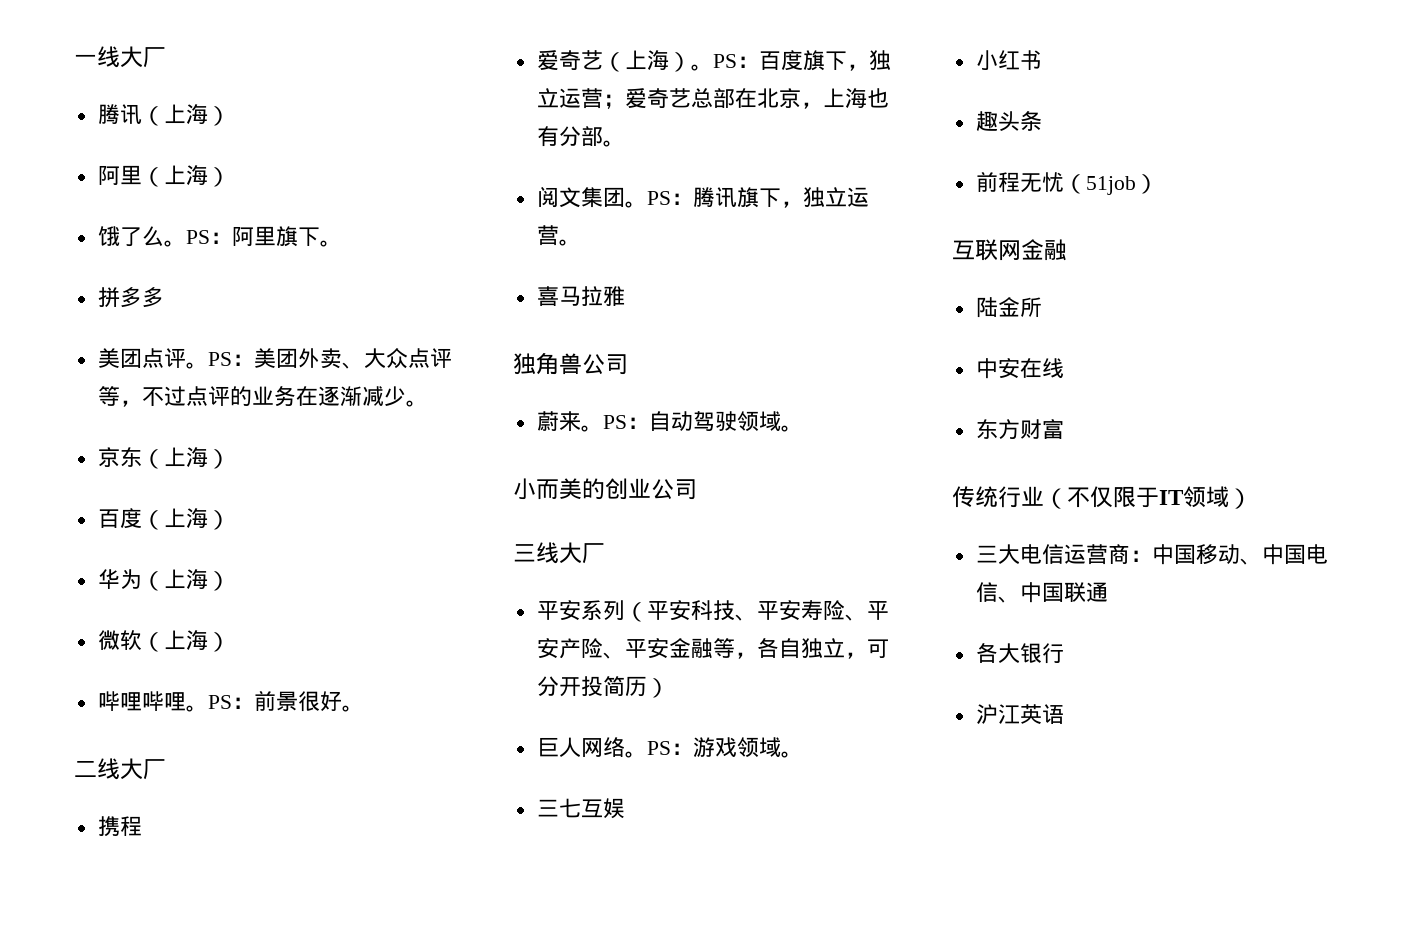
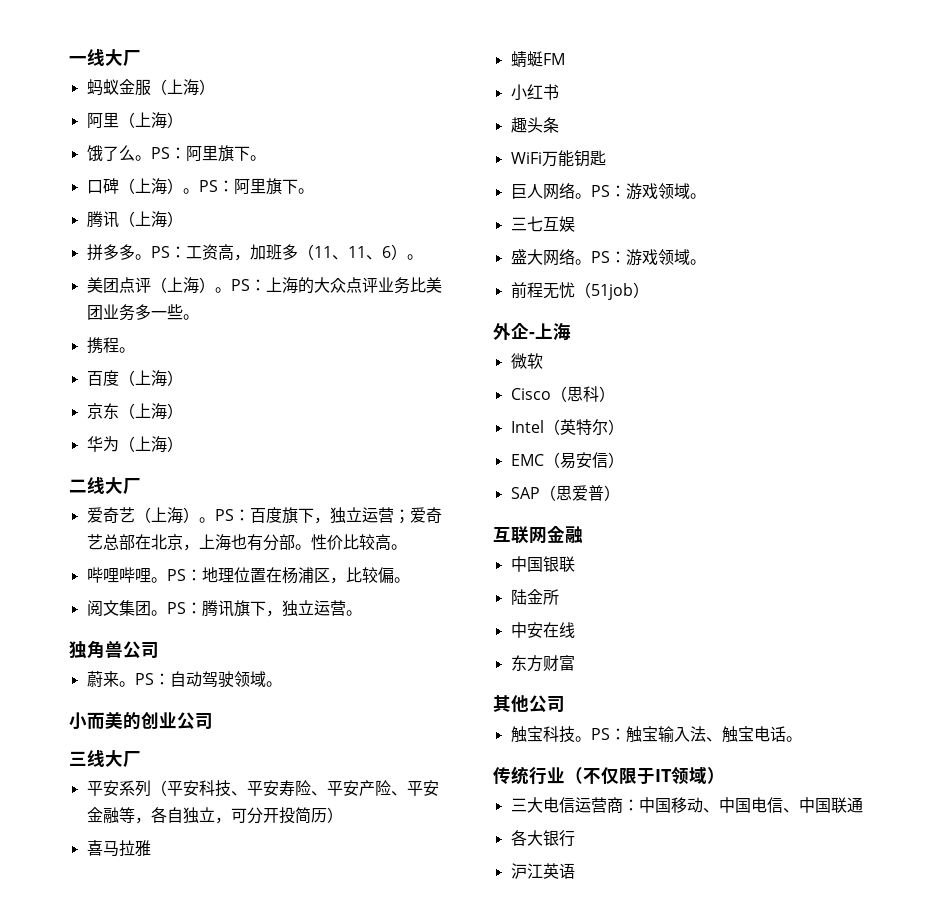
[97,104,142,125] 腾讯 -> [86,79,151,96] 蚂蚁金服
[97,287,164,308] [97,348,452,369] [97,386,428,407] [97,447,230,469] [97,508,142,529] 拼多多 // 美团点评。PS：美团外卖、大众点评等，不过点评的业务在逐渐减少。 // 京东（上海） // 百度 -> [86,178,314,195] [86,211,183,228] [86,244,423,261] [86,277,442,294] [86,304,199,321] [86,337,135,354] [86,370,183,386] [86,403,119,419] 口碑（上海）。PS：阿里旗下。 // 腾讯（上海） // 拼多多。PS：工资高，加班多（11、11、6）。 // 美团点评（上海）。PS：上海的大众点评业务比美团业务多一些。 // 携程。 // 百度（上海） // 京东
[97,630,230,652] [97,690,364,712] // 微软（上海） // 哔哩哔哩。PS：前景很好。 -> (183, 444) none
[97,816,142,837] // 携程 -> (141, 486) none
(625, 143) none -> [310,534,407,551] [86,567,410,584] 性价比较高。 // 哔哩哔哩。PS：地理位置在杨浦区，比较偏。
[536,286,625,306] // 喜马拉雅 -> (362, 613) none
(669, 688) none -> [86,840,151,857] [510,51,565,68] [510,84,559,101] [510,117,559,133] [510,150,606,167] // 喜马拉雅 // 蜻蜓FM // 小红书 // 趣头条 // WiFi万能钥匙
[975,50,1042,70] [975,111,1042,132] [975,171,1136,195] 小红书 // 趣头条 // 前程无忧（51job -> [510,248,706,266] [510,282,649,300] [493,322,571,341] [510,353,543,369] [510,386,615,402] [510,419,624,435] [510,452,624,469] [510,485,604,501] 盛大网络。PS：游戏领域。 // 前程无忧（51job） // 外企-上海 // 微软 // Cisco（思科） // Intel（英特尔） // EMC（易安信） // SAP（思爱普
(1067, 250) none -> [510,556,575,572] // 中国银联
(1064, 429) none -> [493,695,565,713] [510,726,802,743] // 其他公司 // 触宝科技。PS：触宝输入法、触宝电话。

